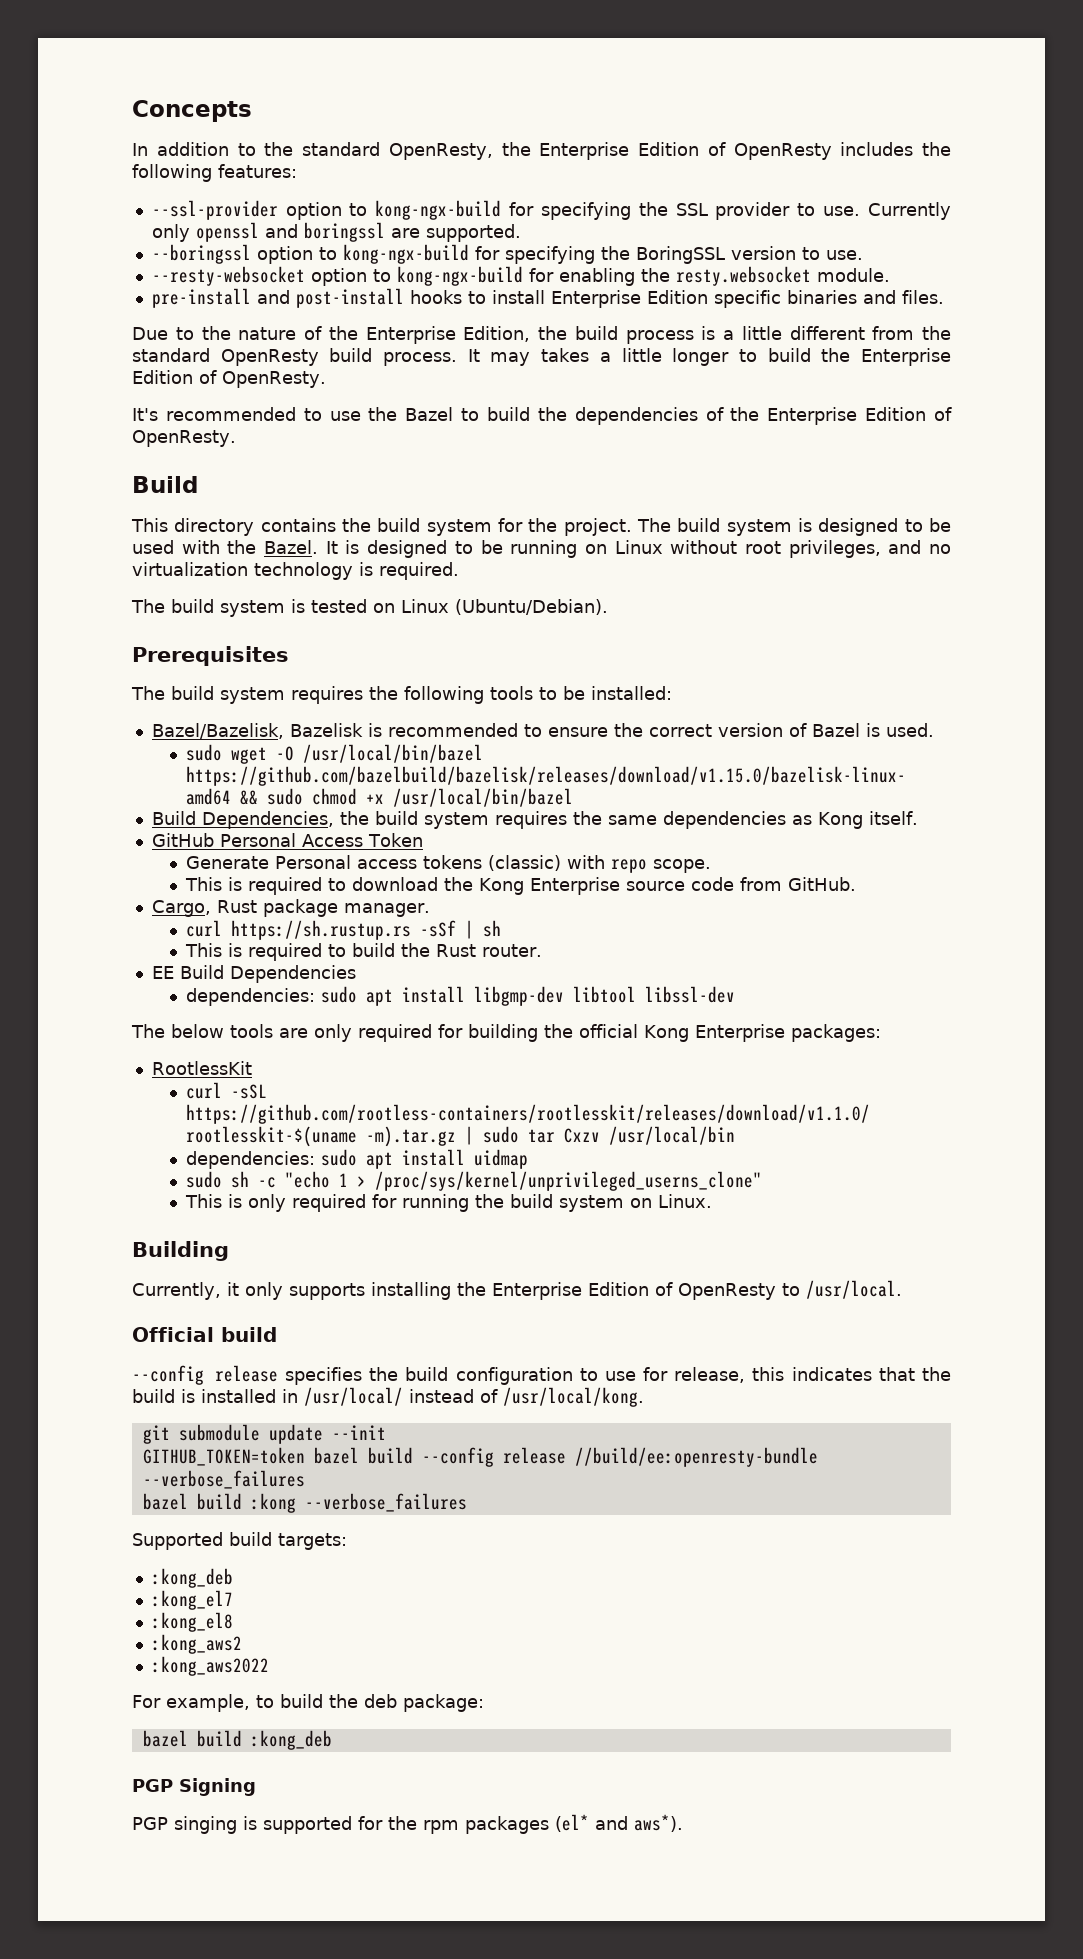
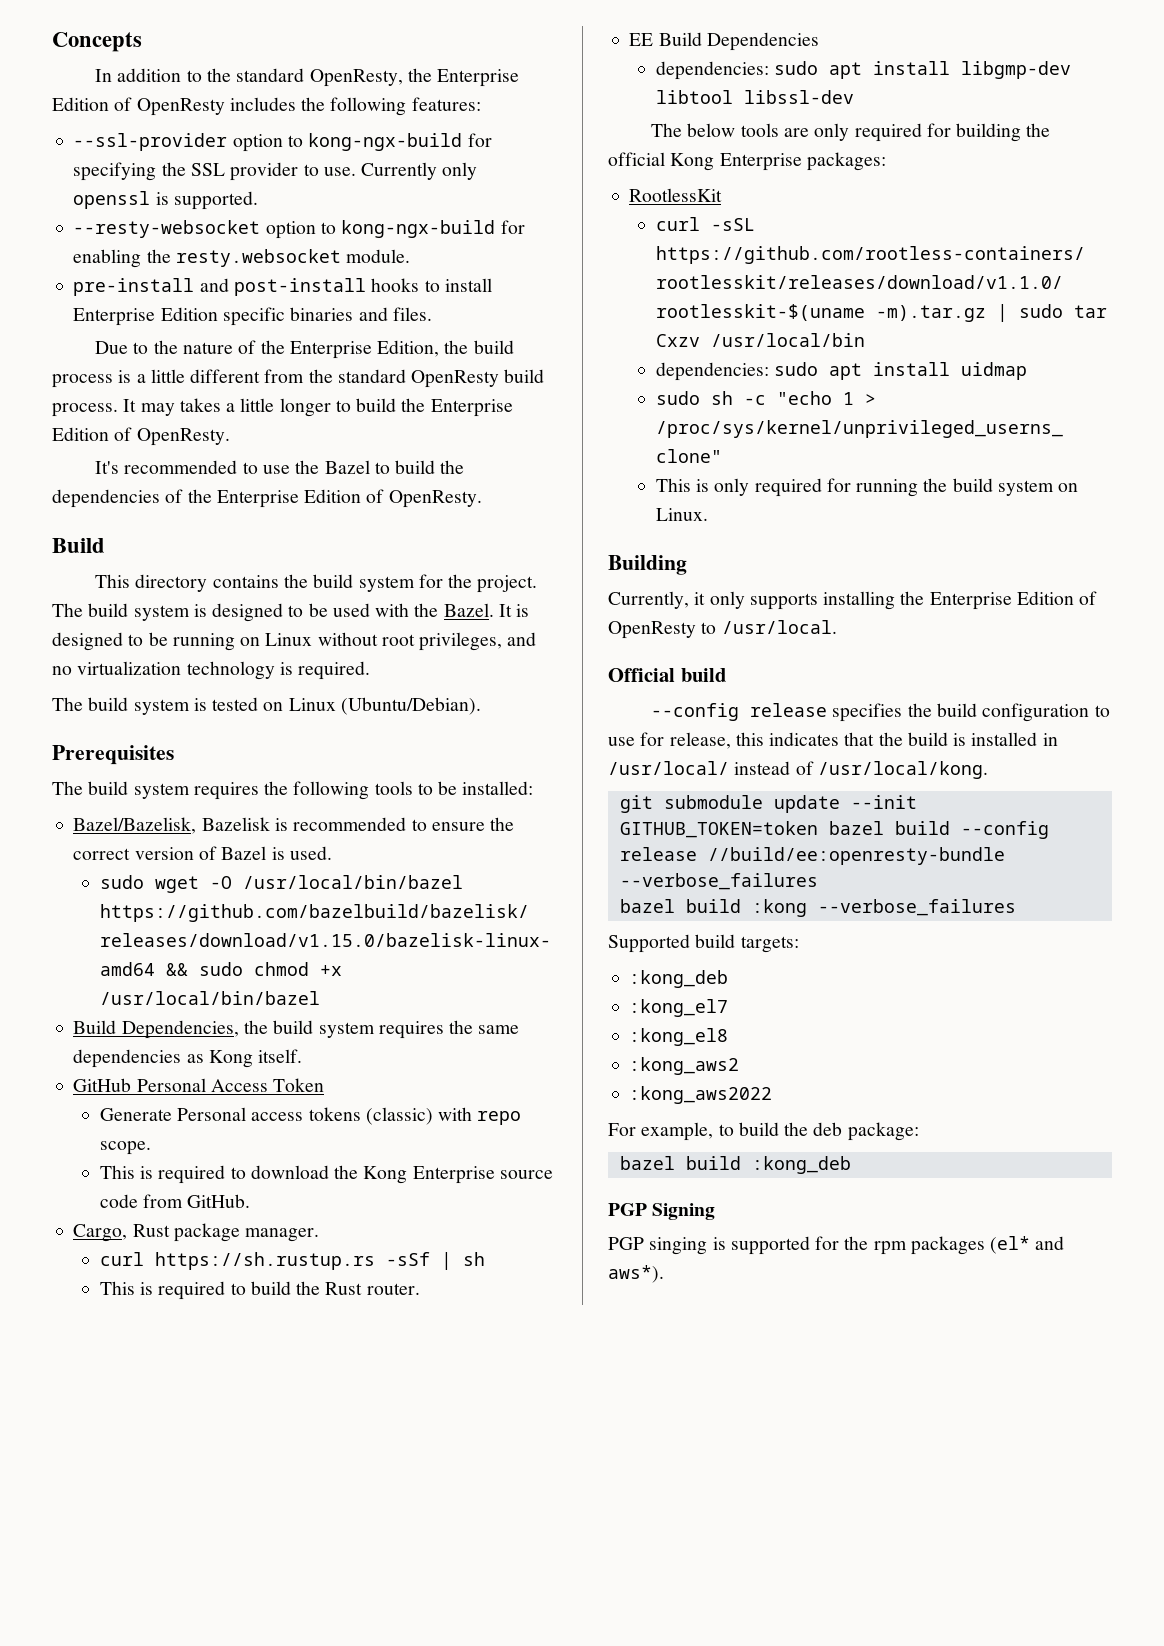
[264,222,521,242] [151,244,863,264] and boringssl are supported. // --boringssl option to kong-ngx-build for specifying the BoringSSL version to use. -> [155,191,258,210] is supported.

